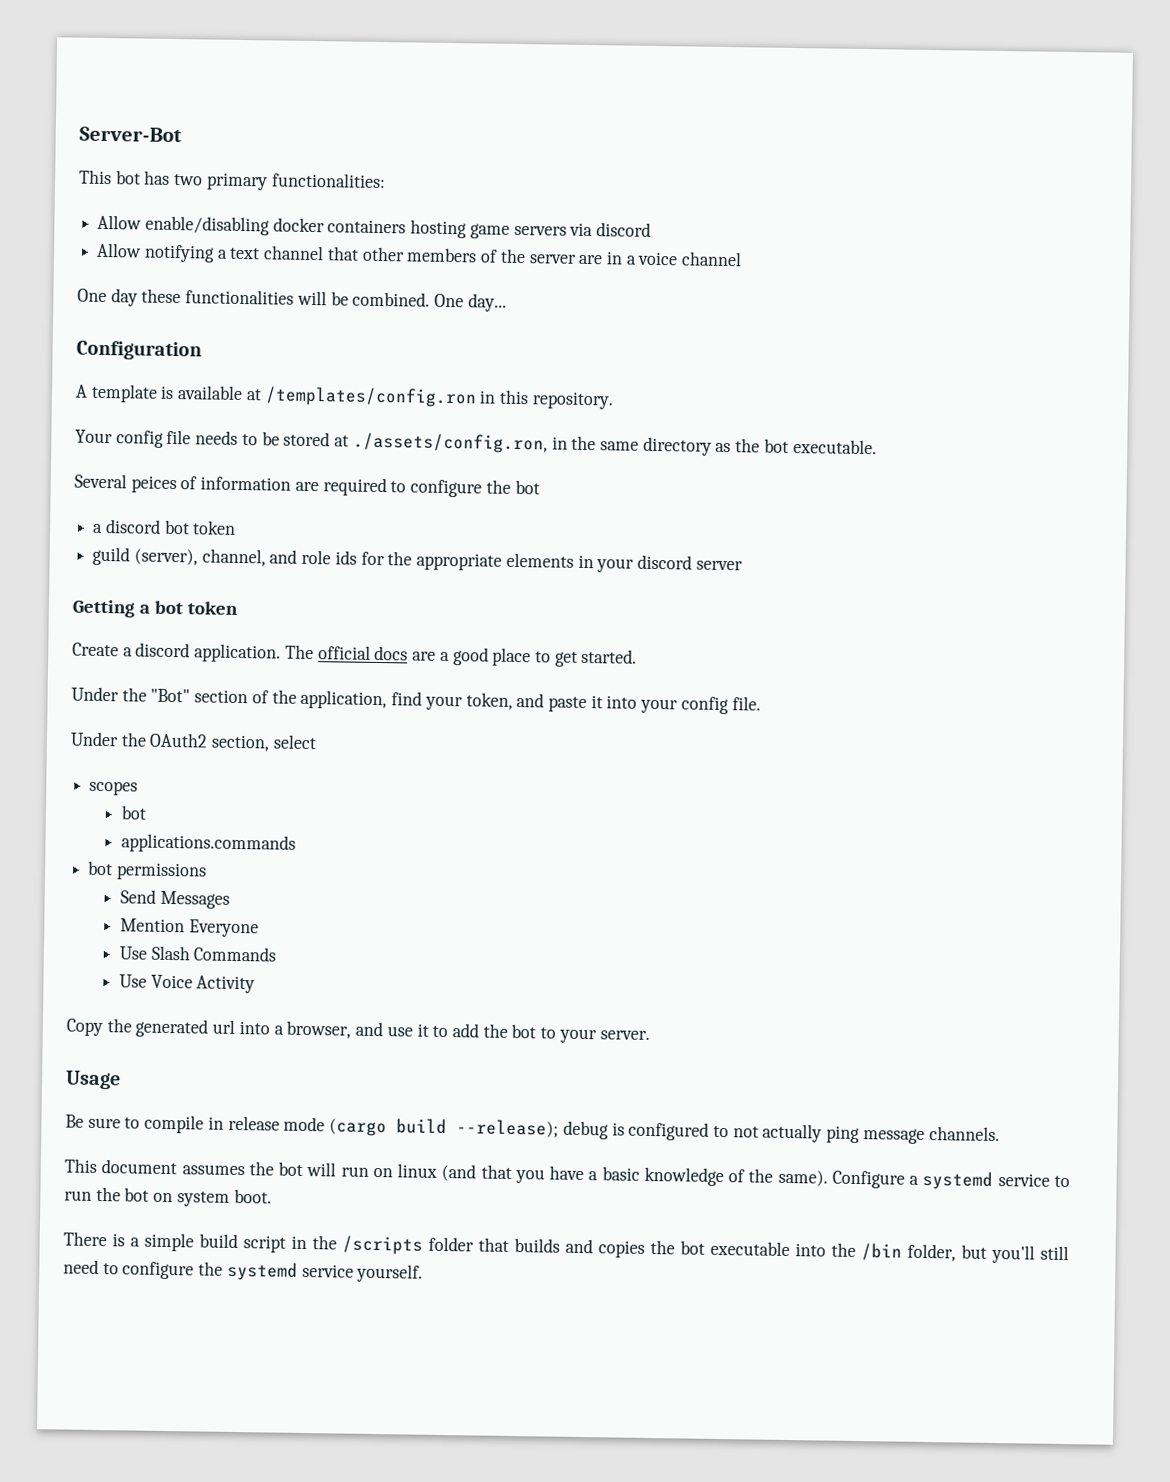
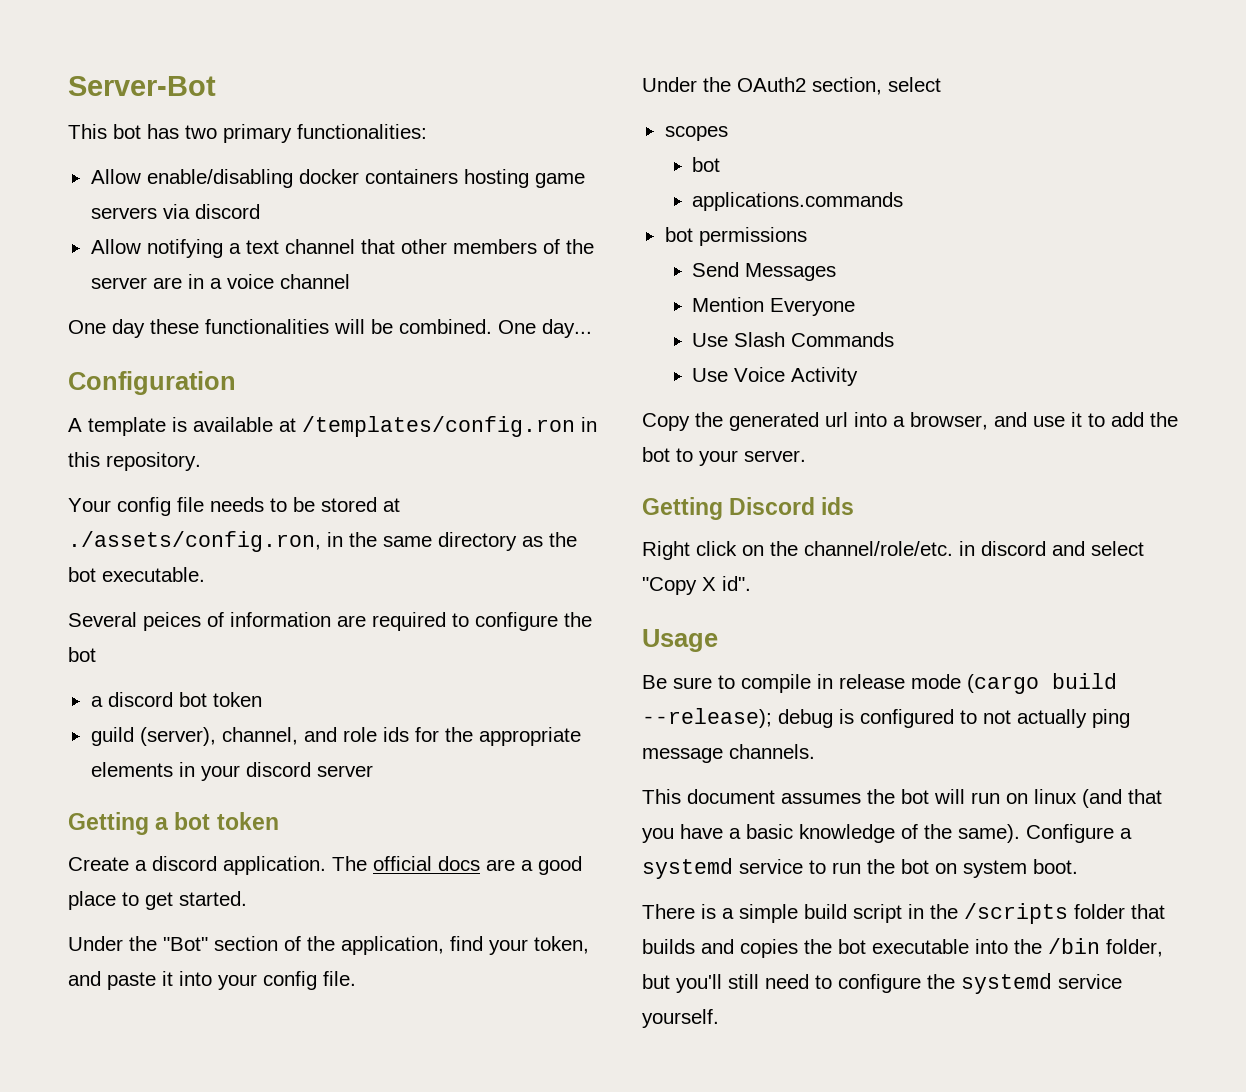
(650, 1035) none -> [642,497,855,520] [642,541,1144,560] [642,576,751,595] // Getting Discord ids // Right click on the channel/role/etc. in discord and select "Copy X id".

